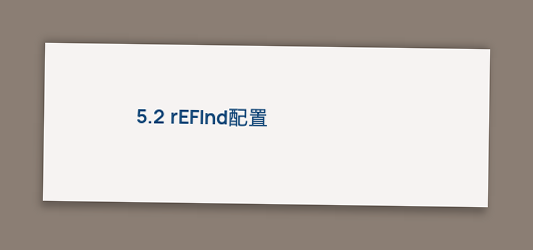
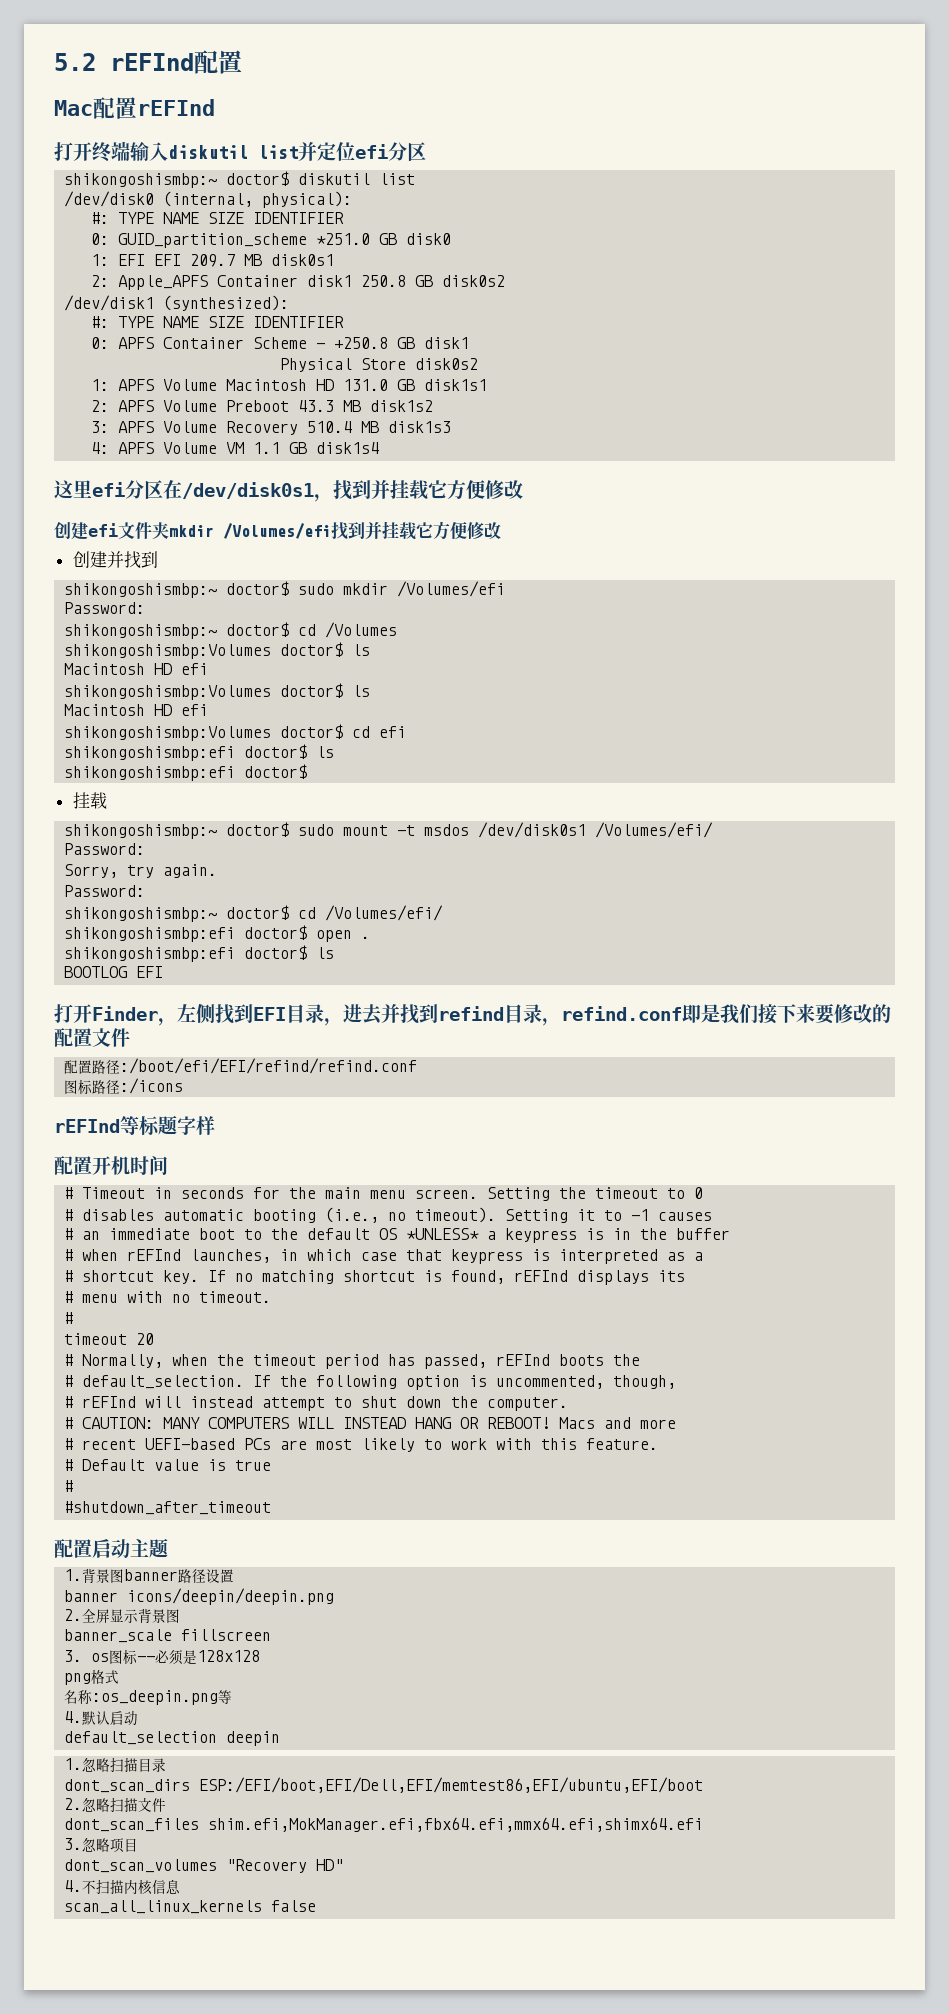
(270, 118) none -> [54,97,215,119] [54,141,426,162] [64,171,416,188] [64,191,353,208] [91,212,345,224] [91,233,452,248] [91,254,335,267] [91,275,506,290] [64,295,290,311] [91,316,345,328] [91,337,470,349] [280,358,479,372] [91,379,488,391] [91,400,434,412] [91,421,452,435] [91,442,380,454] [54,479,523,502] [54,521,501,540] [72,551,158,569] [64,581,506,598] [64,602,146,614] [64,622,398,639] [64,642,371,659] [64,663,209,675] [64,683,371,700] [64,704,209,716] [64,724,407,741] [64,744,335,761] [64,764,308,781] [72,792,107,809] [64,822,714,839] [64,843,146,855] [64,864,218,878] [64,885,146,897] [64,905,444,922] [64,925,371,942] [64,945,335,962] [64,966,164,978] [54,1003,891,1026] [54,1028,130,1047] [64,1058,418,1074] [64,1078,184,1095] [54,1115,215,1136] [54,1156,168,1175] [64,1187,704,1201] [64,1207,713,1223] [64,1228,731,1243] [64,1249,704,1264] [64,1270,686,1285] [64,1291,272,1303] [64,1312,74,1324] [64,1333,155,1345] [64,1354,641,1369] [64,1375,677,1390] [64,1396,569,1411] [64,1417,677,1429] [64,1438,659,1452] [64,1459,272,1471] [64,1480,74,1492] [64,1501,272,1515] [54,1538,168,1558] [64,1568,235,1584] [64,1588,335,1605] [64,1608,181,1624] [64,1629,272,1643] [64,1649,261,1665] [64,1669,120,1685] [64,1690,233,1705] [64,1710,139,1726] [64,1731,281,1746] [64,1757,167,1772] [64,1777,704,1793] [64,1797,167,1812] [64,1817,704,1832] [64,1838,139,1853] [64,1859,344,1873] [64,1879,181,1895] [64,1900,317,1914] // Mac配置rEFInd // 打开终端输入diskutil list并定位efi分区 // shikongoshismbp:~ doctor$ diskutil list // /dev/disk0 (internal, physical): // #: TYPE NAME SIZE IDENTIFIER // 0: GUID_partition_scheme *251.0 GB disk0 // 1: EFI EFI 209.7 MB disk0s1 // 2: Apple_APFS Container disk1 250.8 GB disk0s2 // /dev/disk1 (synthesized): // #: TYPE NAME SIZE IDENTIFIER // 0: APFS Container Scheme - +250.8 GB disk1 // Physical Store disk0s2 // 1: APFS Volume Macintosh HD 131.0 GB disk1s1 // 2: APFS Volume Preboot 43.3 MB disk1s2 // 3: APFS Volume Recovery 510.4 MB disk1s3 // 4: APFS Volume VM 1.1 GB disk1s4 // 这里efi分区在/dev/disk0s1，找到并挂载它方便修改 // 创建efi文件夹mkdir /Volumes/efi找到并挂载它方便修改 // 创建并找到 // shikongoshismbp:~ doctor$ sudo mkdir /Volumes/efi // Password: // shikongoshismbp:~ doctor$ cd /Volumes // shikongoshismbp:Volumes doctor$ ls // Macintosh HD efi // shikongoshismbp:Volumes doctor$ ls // Macintosh HD efi // shikongoshismbp:Volumes doctor$ cd efi // shikongoshismbp:efi doctor$ ls // shikongoshismbp:efi doctor$ // 挂载 // shikongoshismbp:~ doctor$ sudo mount -t msdos /dev/disk0s1 /Volumes/efi/ // Password: // Sorry, try again. // Password: // shikongoshismbp:~ doctor$ cd /Volumes/efi/ // shikongoshismbp:efi doctor$ open . // shikongoshismbp:efi doctor$ ls // BOOTLOG EFI // 打开Finder，左侧找到EFI目录，进去并找到refind目录，refind.conf即是我们接下来要修改的配置文件 // 配置路径:/boot/efi/EFI/refind/refind.conf // 图标路径:/icons // rEFInd等标题字样 // 配置开机时间 // # Timeout in seconds for the main menu screen. Setting the timeout to 0 // # disables automatic booting (i.e., no timeout). Setting it to -1 causes // # an immediate boot to the default OS *UNLESS* a keypress is in the buffer // # when rEFInd launches, in which case that keypress is interpreted as a // # shortcut key. If no matching shortcut is found, rEFInd displays its // # menu with no timeout. // # // timeout 20 // # Normally, when the timeout period has passed, rEFInd boots the // # default_selection. If the following option is uncommented, though, // # rEFInd will instead attempt to shut down the computer. // # CAUTION: MANY COMPUTERS WILL INSTEAD HANG OR REBOOT! Macs and more // # recent UEFI-based PCs are most likely to work with this feature. // # Default value is true // # // #shutdown_after_timeout // 配置启动主题 // 1.背景图banner路径设置 // banner icons/deepin/deepin.png // 2.全屏显示背景图 // banner_scale fillscreen // 3. os图标--必须是128x128 // png格式 // 名称:os_deepin.png等 // 4.默认启动 // default_selection deepin // 1.忽略扫描目录 // dont_scan_dirs ESP:/EFI/boot,EFI/Dell,EFI/memtest86,EFI/ubuntu,EFI/boot // 2.忽略扫描文件 // dont_scan_files shim.efi,MokManager.efi,fbx64.efi,mmx64.efi,shimx64.efi // 3.忽略项目 // dont_scan_volumes "Recovery HD" // 4.不扫描内核信息 // scan_all_linux_kernels false

